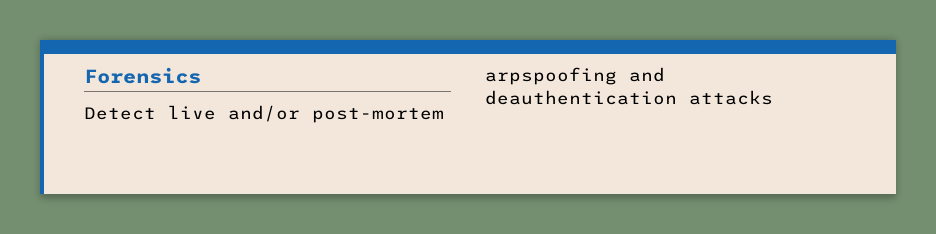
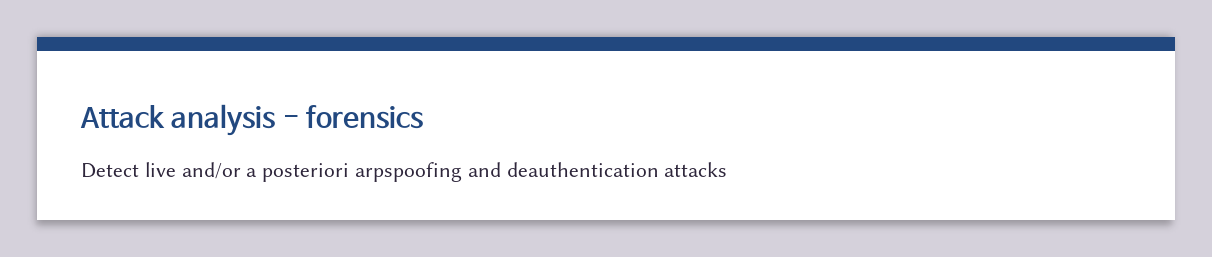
[84,67,201,84] Forensics -> [80,104,424,136] Attack analysis - forensics
[312,108,444,123] post-mortem -> [246,163,350,182] a posteriori

